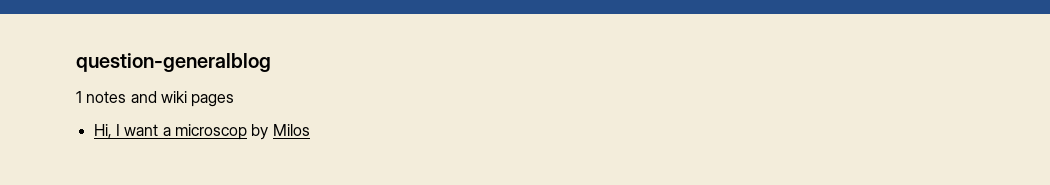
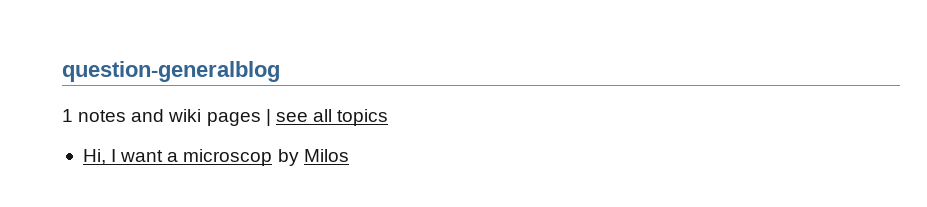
(235, 100) none -> [265,109,389,126] | see all topics

